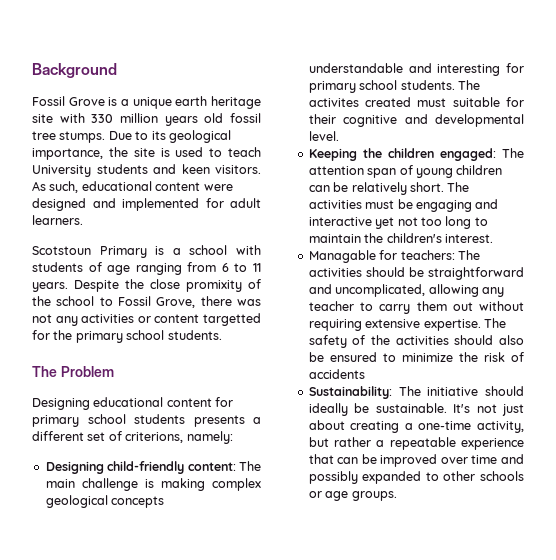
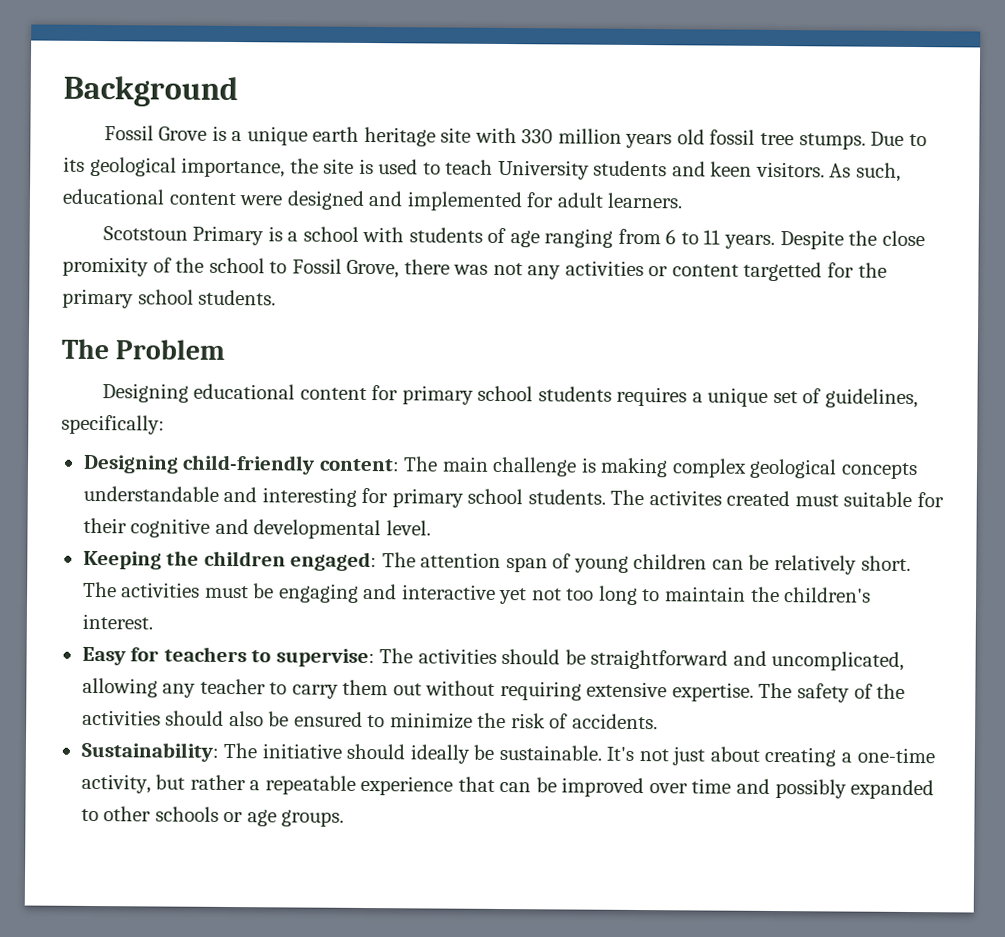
[193,415,261,427] [32,431,233,444] presents a different set of criterions, namely: -> [616,386,918,409] [61,414,165,435] requires a unique set of guidelines, specifically:
[308,250,455,263] Managable for teachers: -> [81,646,375,668] Easy for teachers to supervise:
[308,369,365,379] accidents -> [571,713,658,730] accidents.

